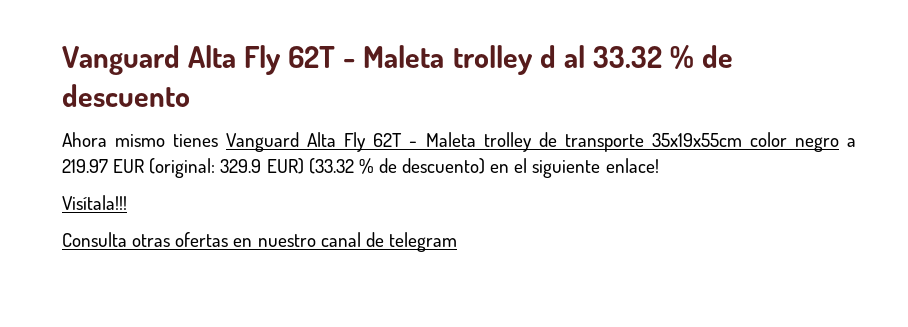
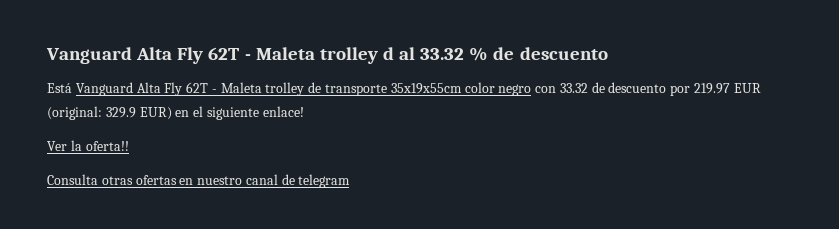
[62,132,219,147] Ahora mismo tienes -> [47,83,72,93] Está
[847,138,856,147] a -> [535,82,691,96] con 33.32 de descuento por
[308,158,486,174] (33.32 % de descuento) -> (172, 113) none
[62,195,127,210] Visítala!!! -> [47,140,129,151] Ver la oferta!!

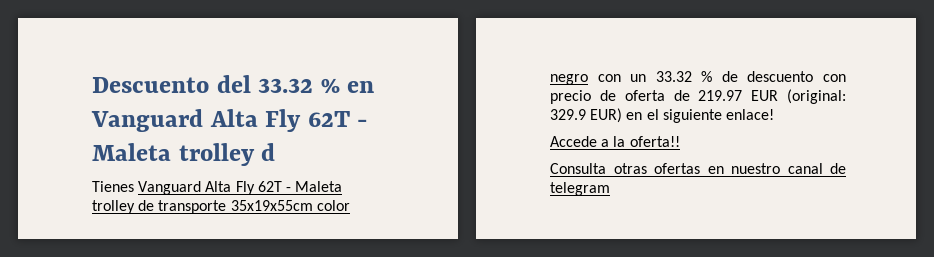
(46, 55) none -> [92,75,375,93] Descuento del 33.32 % en
[399,47,608,61] [47,83,72,93] al 33.32 % de descuento // Está -> [92,181,134,192] // Tienes
[559,82,691,96] 33.32 de descuento por -> [630,71,846,82] [550,90,690,104] un 33.32 % de descuento con precio de oferta de
[47,141,67,151] Ver -> [550,136,610,147] Accede a

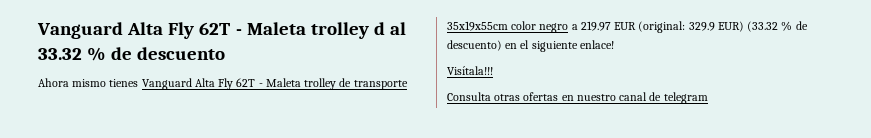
[92,75,375,93] Descuento del 33.32 % en -> (37, 30) none
[92,181,134,192] // Tienes -> [390,22,407,35] [38,47,226,61] [38,78,139,87] al 33.32 % de descuento // Ahora mismo tienes
[597,71,846,82] [550,90,690,104] con un 33.32 % de descuento con precio de oferta de -> [571,24,578,30] a
(623, 115) none -> [747,21,808,32] [447,40,502,51] (33.32 % de descuento)
[550,136,680,147] Accede a la oferta!! -> [447,66,493,75] Visítala!!!

